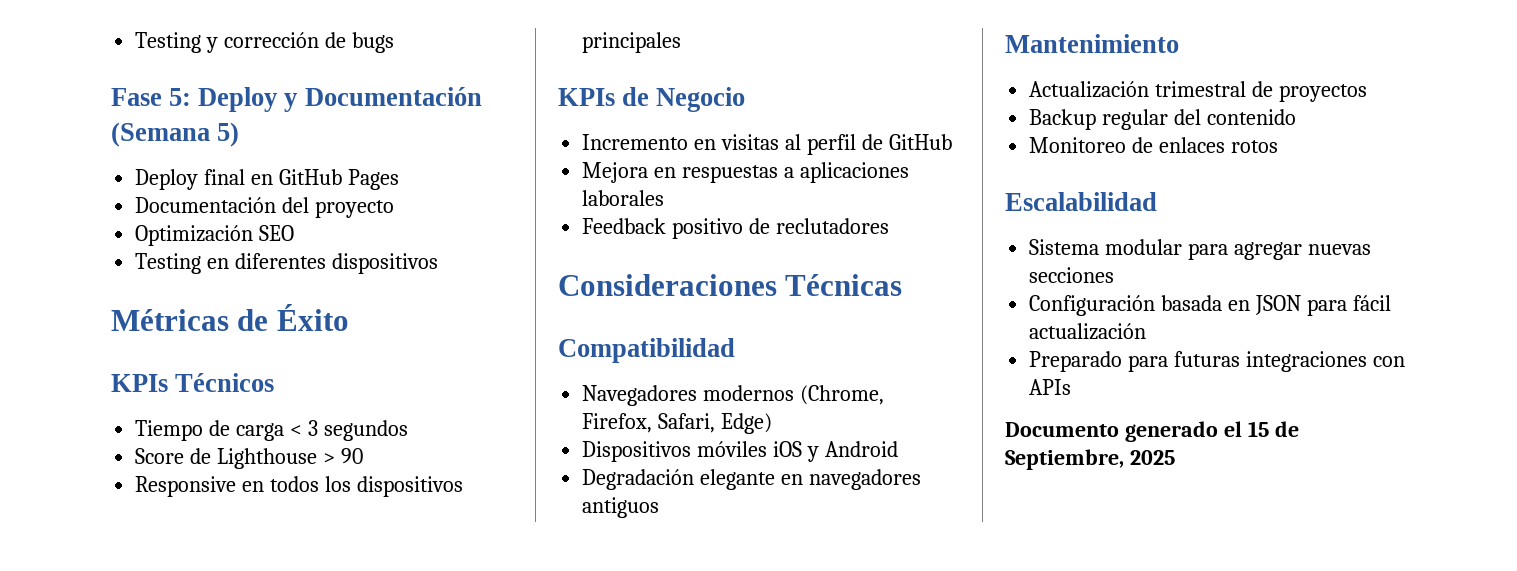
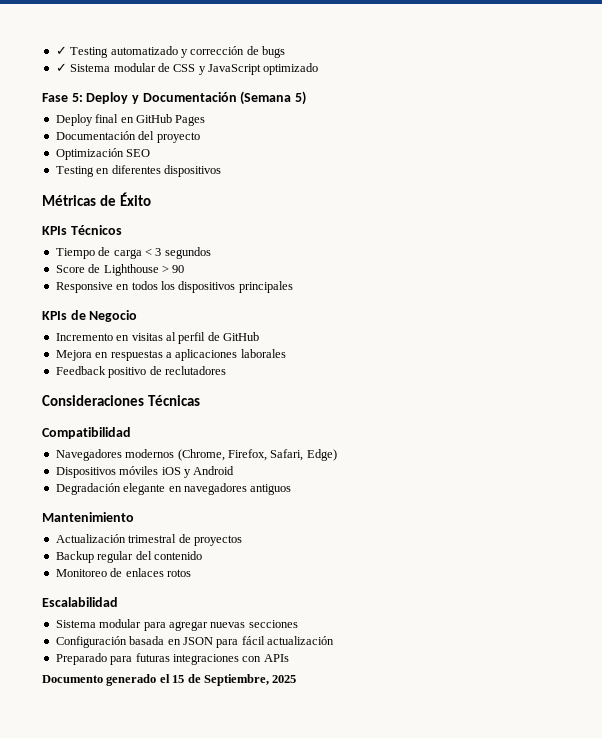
[135,32,202,53] Testing -> [55,46,178,58] ✓ Testing automatizado
(394, 42) none -> [55,63,319,75] // ✓ Sistema modular de CSS y JavaScript optimizado

